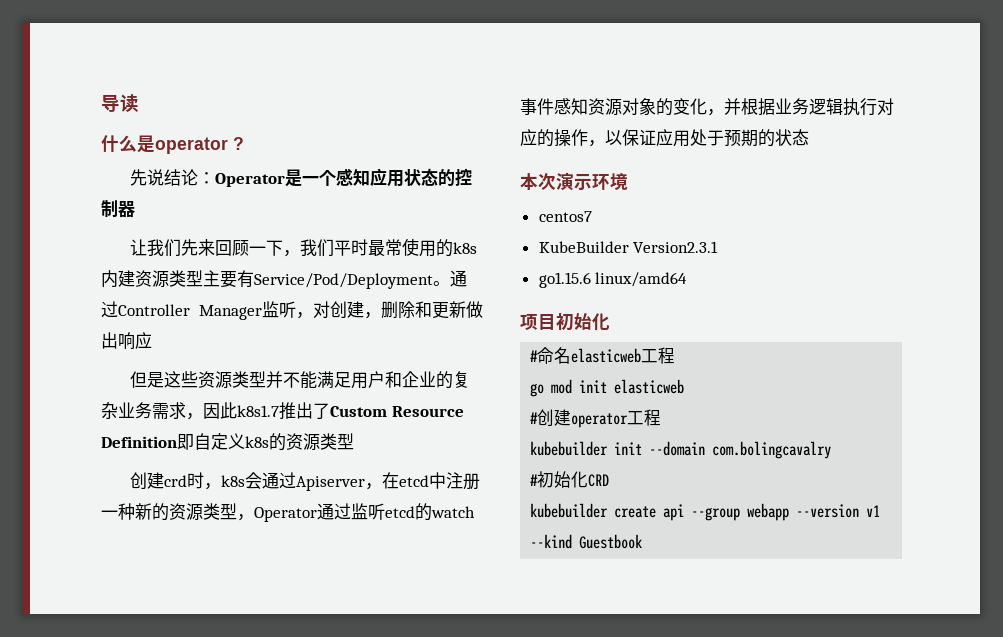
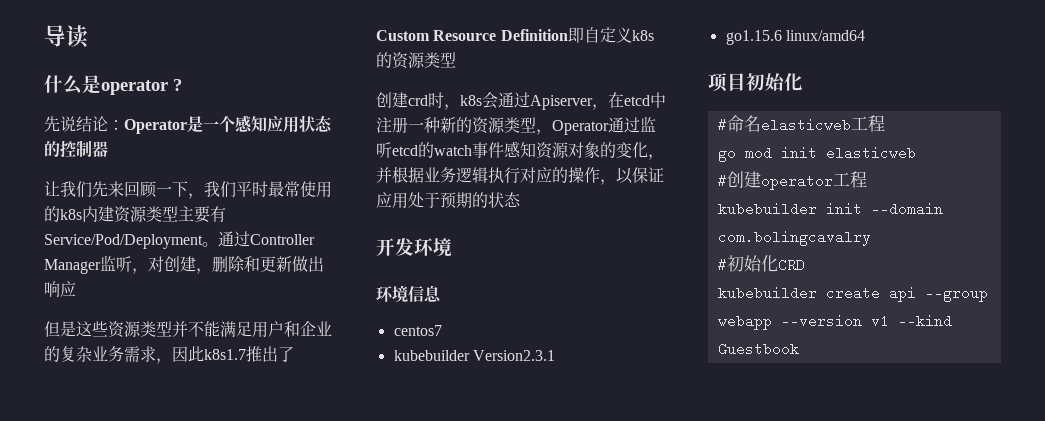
[520,173,628,191] 本次演示环境 -> [376,238,452,257] [376,285,441,302] 开发环境 // 环境信息
[538,241,629,253] KubeBuilder -> [393,350,470,361] kubebuilder

